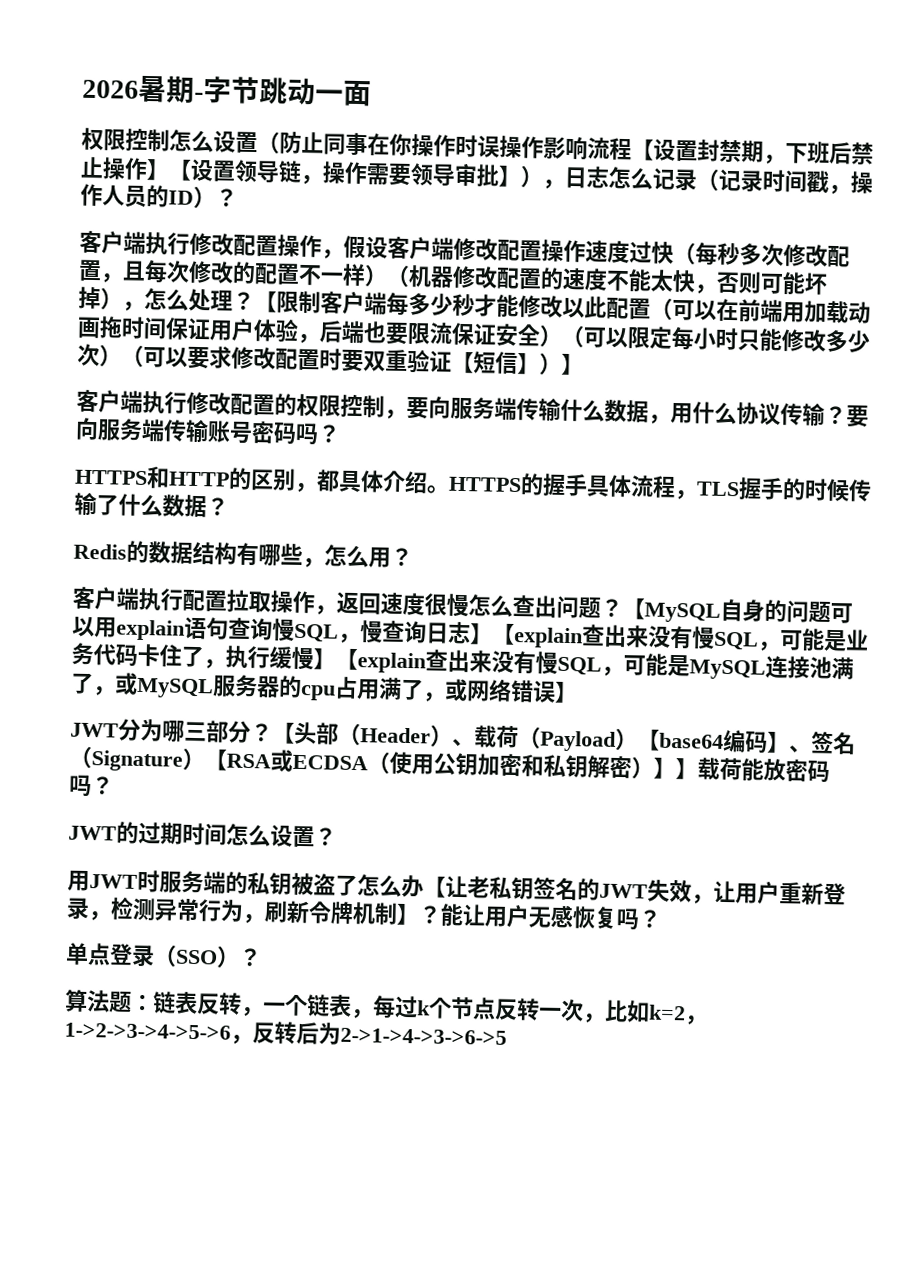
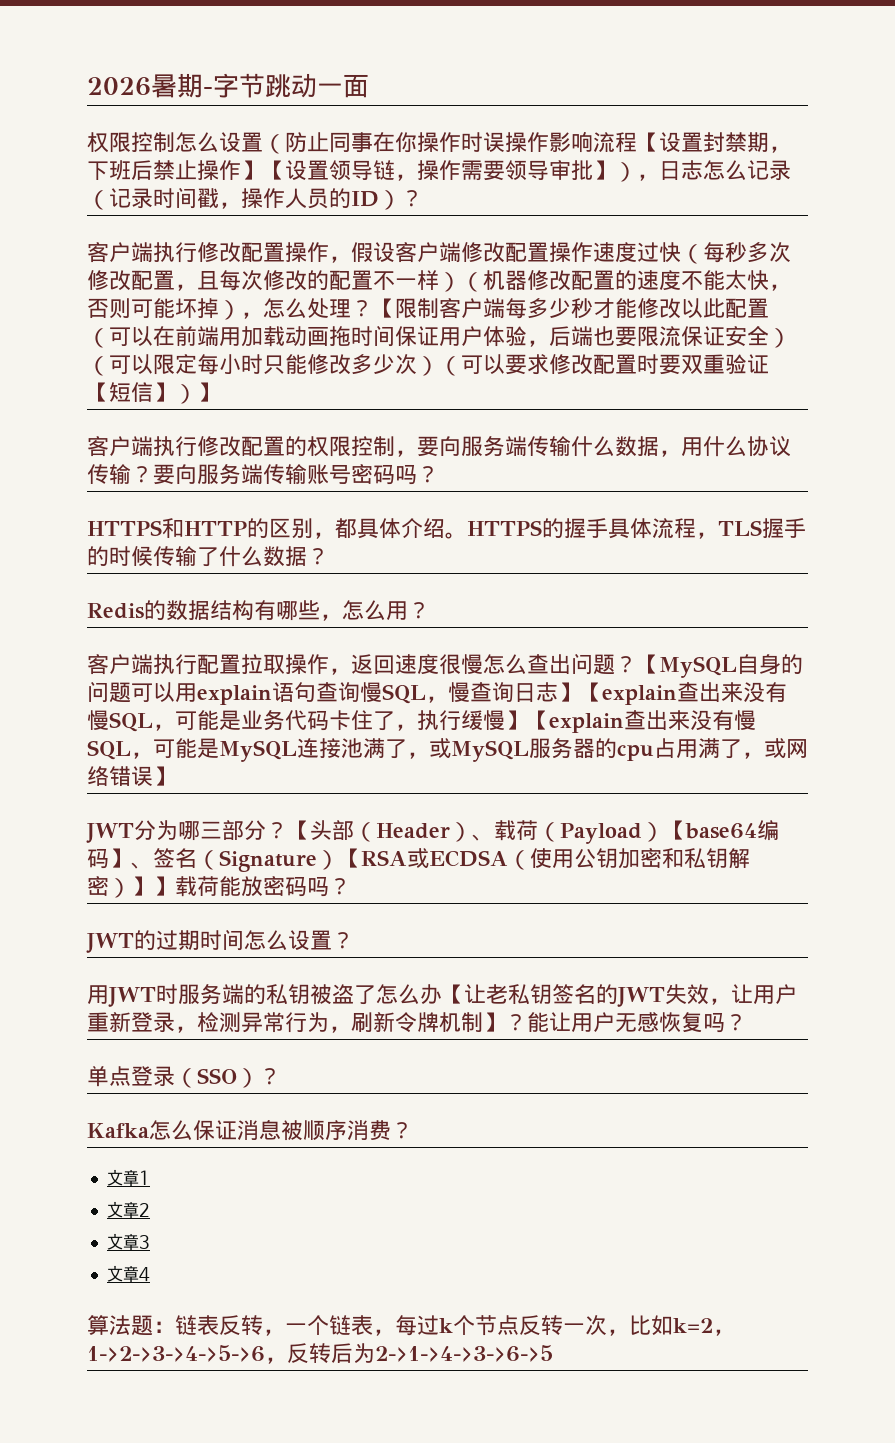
(262, 957) none -> [87,1119,413,1141] [106,1169,150,1187] [106,1201,150,1219] [106,1233,150,1251] [106,1265,150,1283] // Kafka怎么保证消息被顺序消费？ // 文章1 // 文章2 // 文章3 // 文章4

